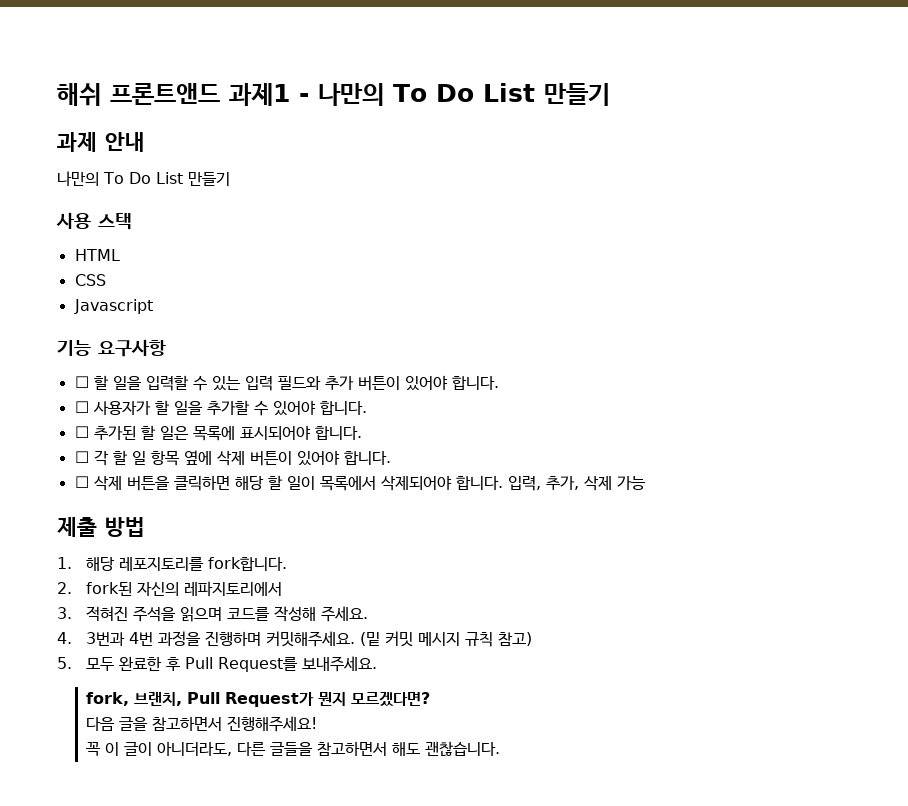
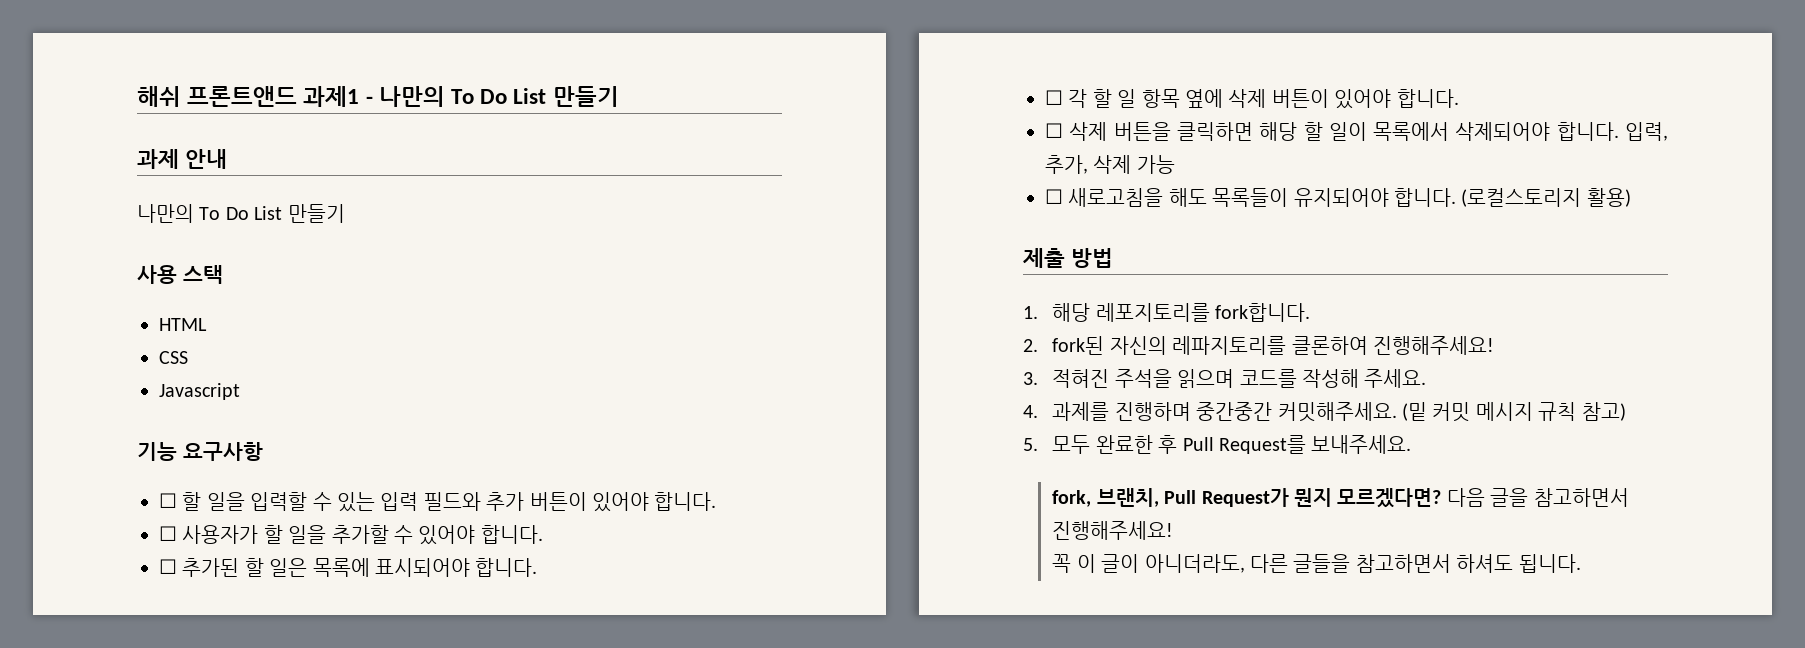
(646, 483) none -> [1045,188,1631,207] // ☐ 새로고침을 해도 목록들이 유지되어야 합니다. (로컬스토리지 활용)
[184,581,283,597] 레파지토리에서 -> [1172,336,1495,355] 레파지토리를 클론하여 진행해주세요!
[86,631,262,646] 3번과 4번 과정을 진행하며 -> [1052,402,1273,421] 과제를 진행하며 중간중간
(431, 698) // -> (1442, 498) none
[392,741,501,756] 해도 괜찮습니다. -> [1456,554,1581,573] 하셔도 됩니다.

